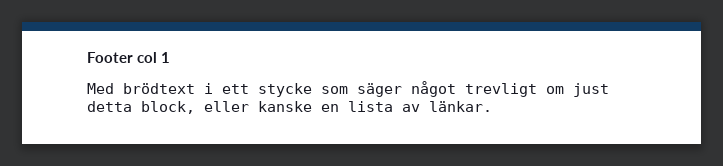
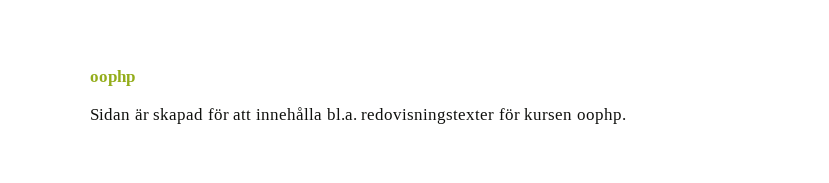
[87,52,171,63] [87,81,609,97] [87,101,492,114] Footer col 1 // Med brödtext i ett stycke som säger något trevligt om just detta block, eller kanske en lista av länkar. -> [90,70,135,86] [90,107,626,124] oophp // Sidan är skapad för att innehålla bl.a. redovisningstexter för kursen oophp.

